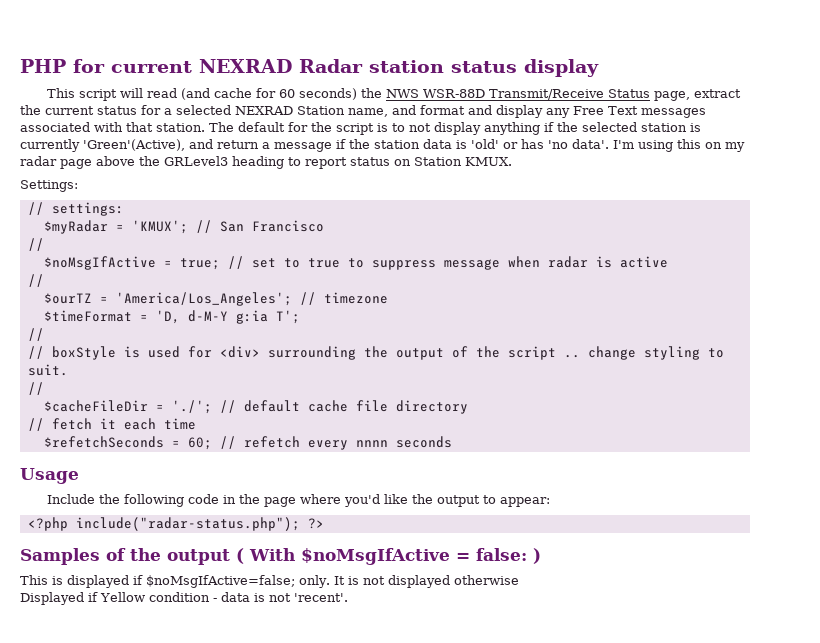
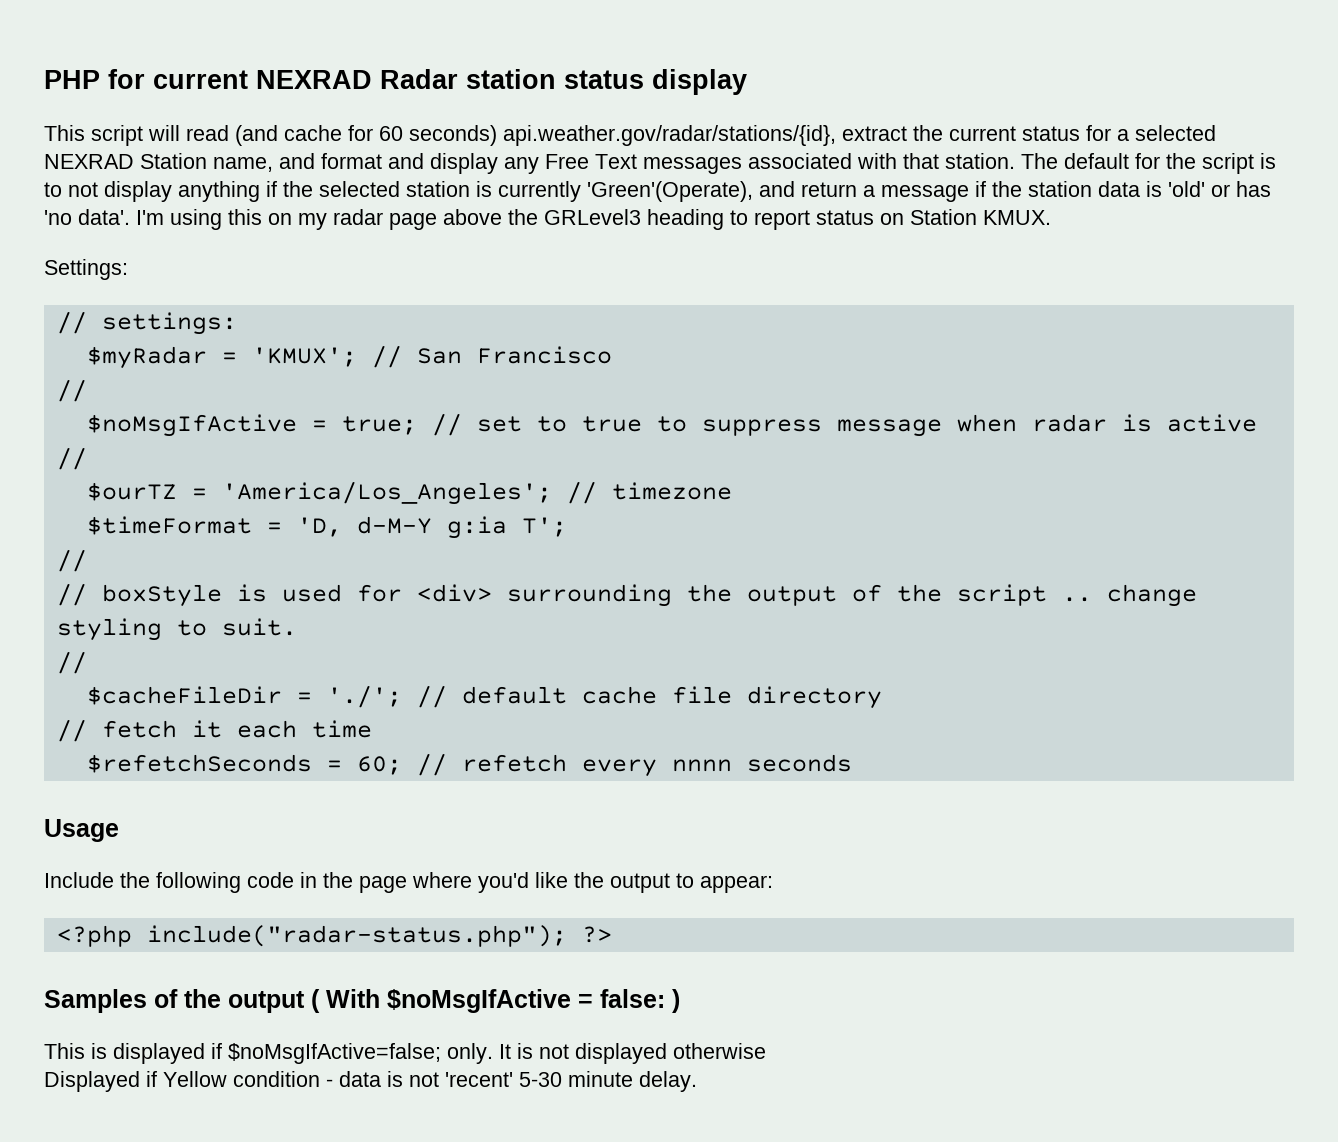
[361,88,691,101] the NWS WSR-88D Transmit/Receive Status page, -> [503,125,836,146] api.weather.gov/radar/stations/{id},
[83,139,185,151] 'Green'(Active), -> [587,181,753,202] 'Green'(Operate),
[293,593,348,602] 'recent'. -> [445,1071,697,1092] 'recent' 5-30 minute delay.

